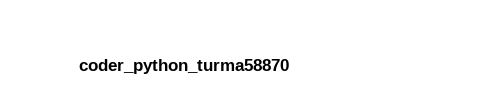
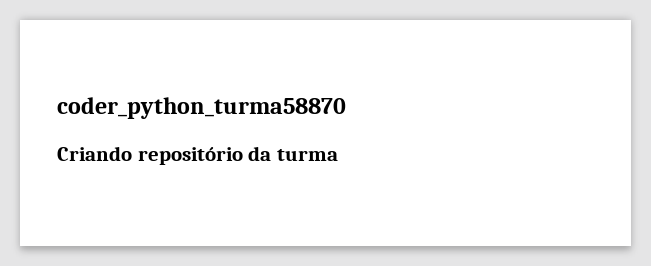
(289, 66) none -> [57,146,339,165] // Criando repositório da turma

